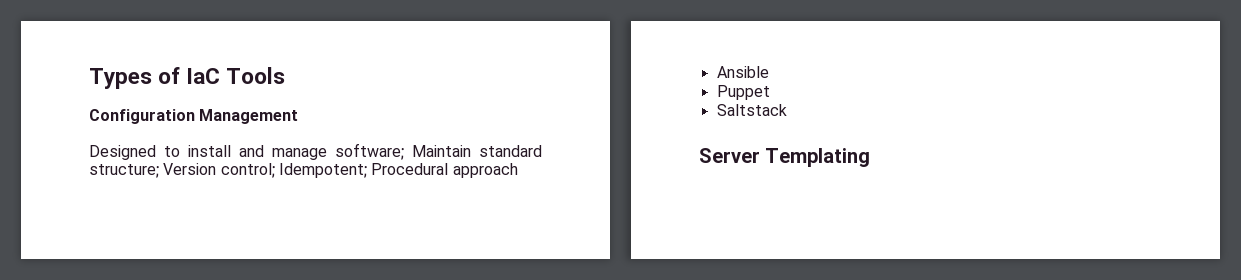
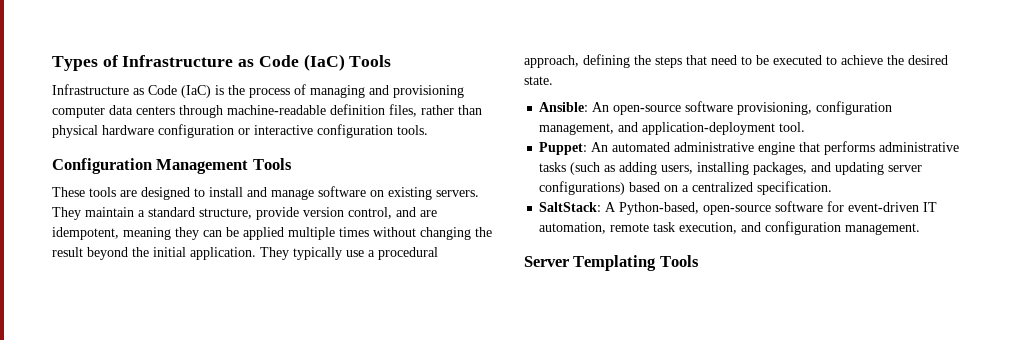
[186,67,286,84] [89,109,299,124] [89,143,542,160] [89,163,518,178] [716,66,769,78] [716,85,770,100] [716,104,787,116] IaC Tools // Configuration Management // Designed to install and manage software; Maintain standard structure; Version control; Idempotent; Procedural approach // Ansible // Puppet // Saltstack -> [122,54,392,71] [52,84,464,98] [52,104,482,118] [52,124,428,138] [52,158,292,174] [52,186,479,200] [52,207,437,220] [52,227,492,240] [52,247,438,260] [524,54,948,68] [524,76,553,85] [539,101,893,115] [539,122,806,135] [539,141,960,155] [539,162,923,175] [539,181,833,195] [539,201,938,215] [539,221,921,235] Infrastructure as Code (IaC) Tools // Infrastructure as Code (IaC) is the process of managing and provisioning computer data centers through machine-readable definition files, rather than physical hardware configuration or interactive configuration tools. // Configuration Management Tools // These tools are designed to install and manage software on existing servers. They maintain a standard structure, provide version control, and are idempotent, meaning they can be applied multiple times without changing the result beyond the initial application. They typically use a procedural approach, defining the steps that need to be executed to achieve the desired state. // Ansible: An open-source software provisioning, configuration management, and application-deployment tool. // Puppet: An automated administrative engine that performs administrative tasks (such as adding users, installing packages, and updating server configurations) based on a centralized specification. // SaltStack: A Python-based, open-source software for event-driven IT automation, remote task execution, and configuration management.
(871, 157) none -> [659,255,699,267] Tools

